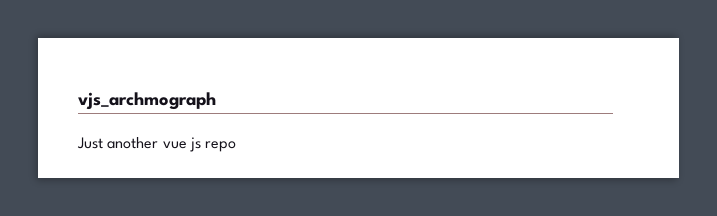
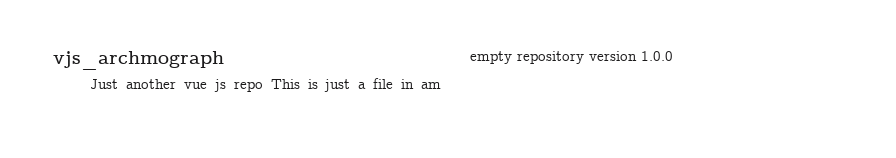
(237, 146) none -> [270,78,442,92] [470,51,673,64] This is just a file in am empty repository version 1.0.0

